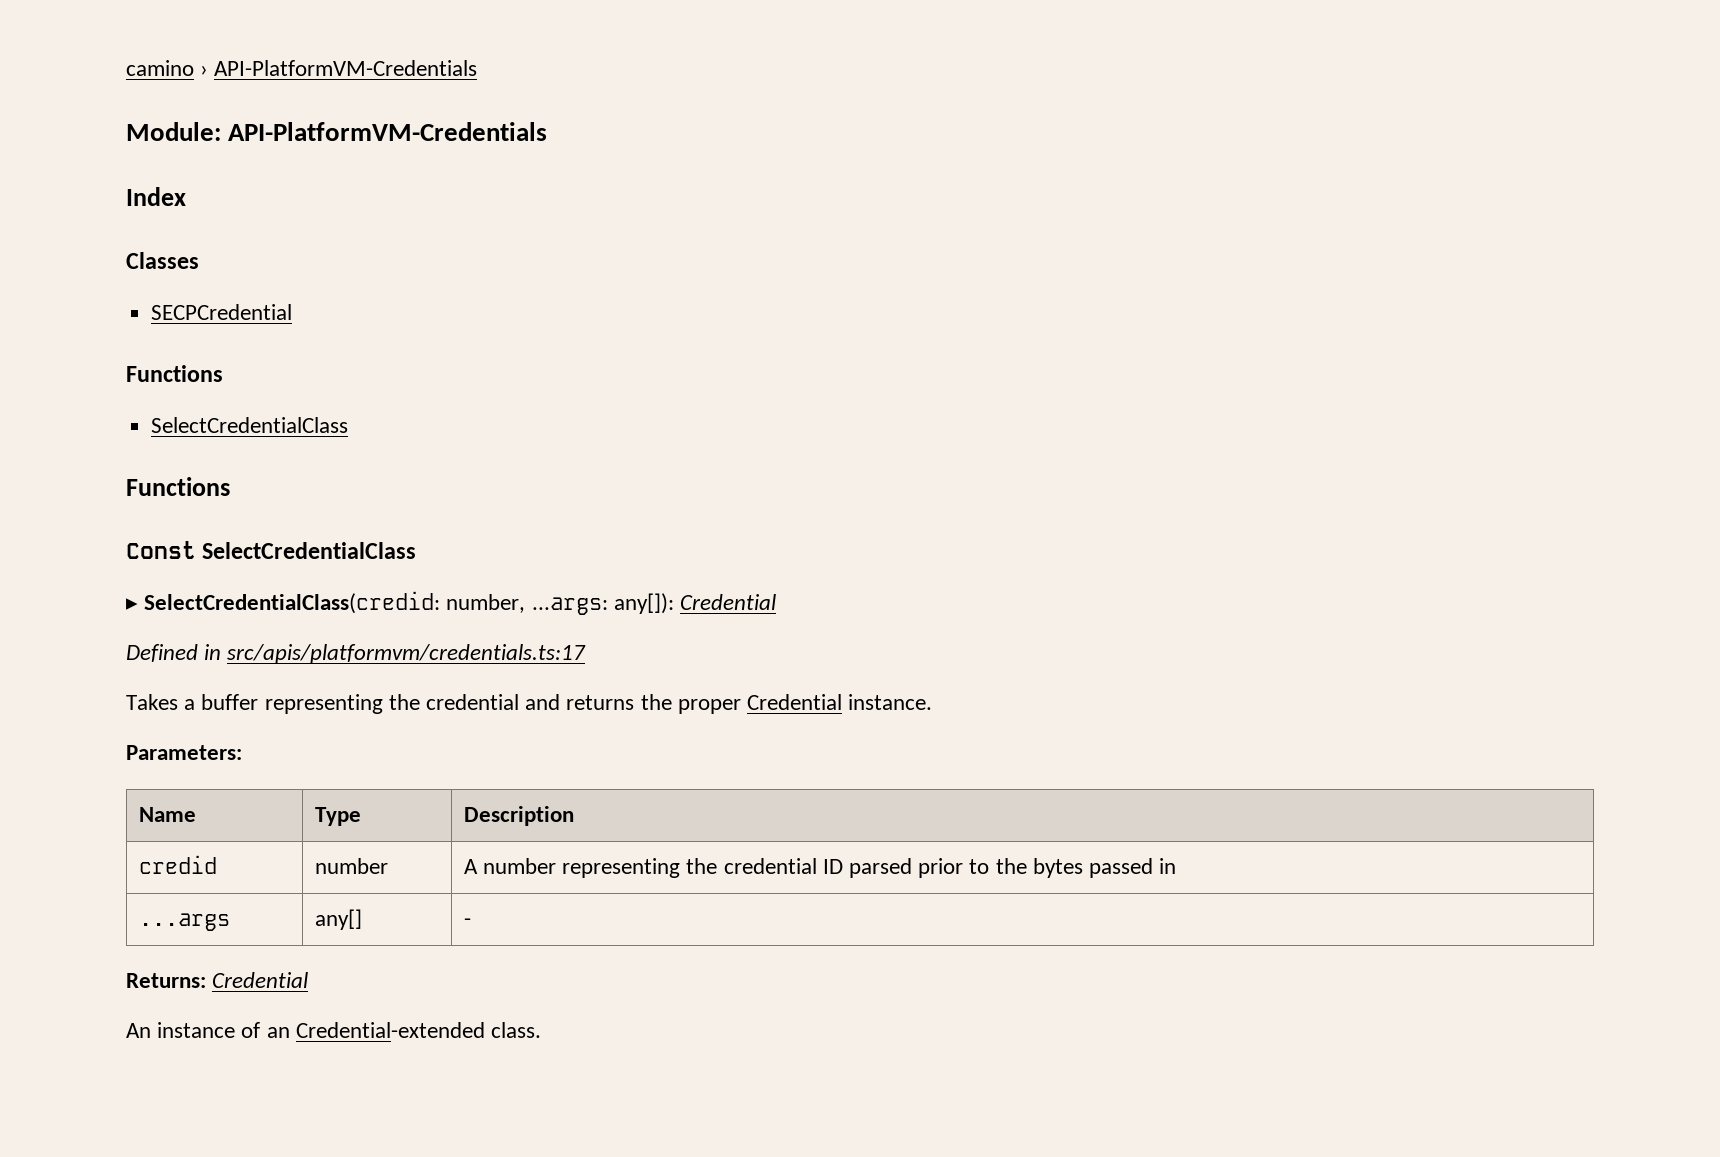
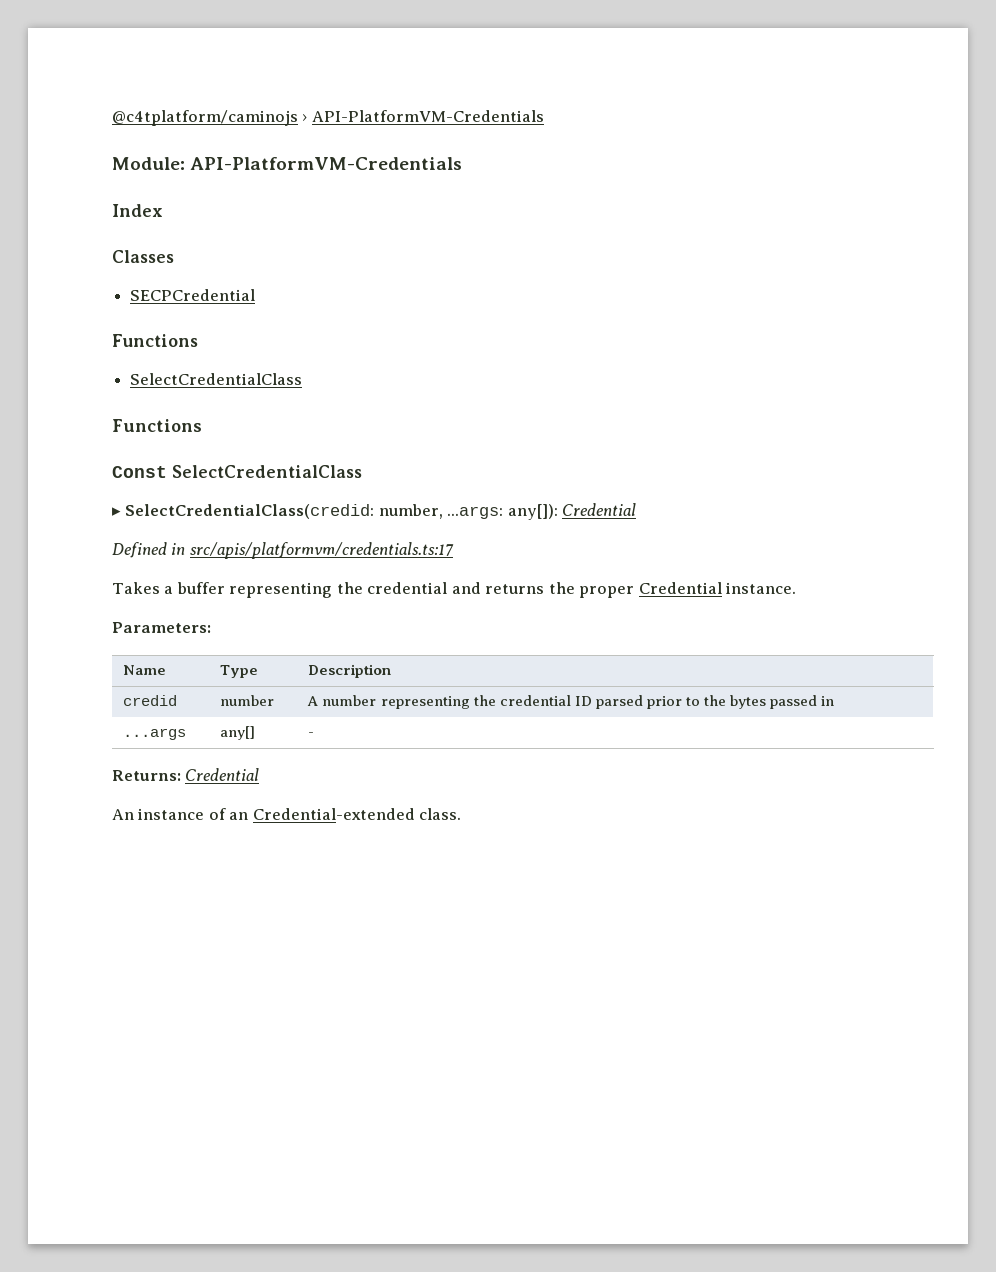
[126,60,194,76] camino -> [112,110,298,126] @c4tplatform/caminojs

